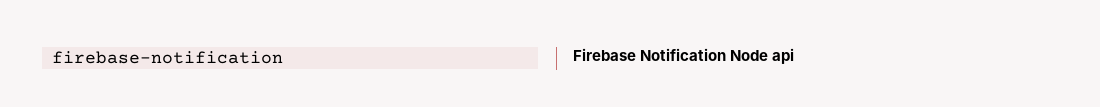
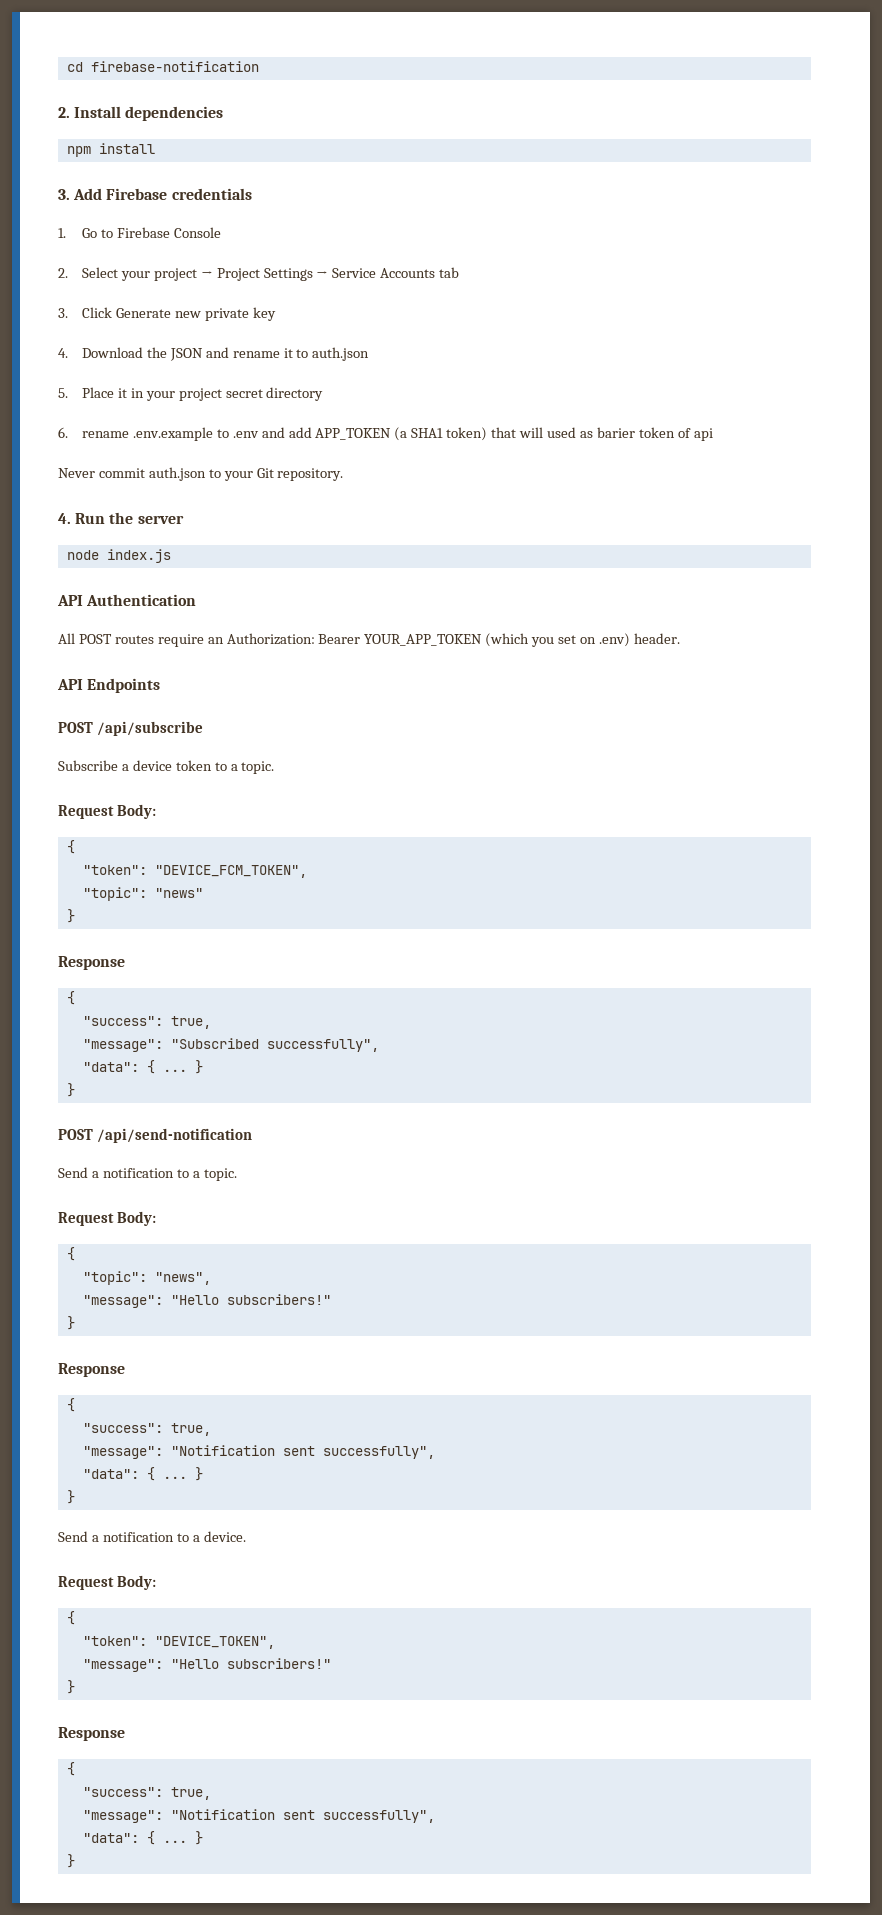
(52, 57) none -> [66,62,83,72] cd
[573,48,795,64] Firebase Notification Node api -> [58,106,224,121] [66,143,155,157] [58,188,252,200] [58,227,221,238] [58,267,460,281] [58,307,276,321] [58,347,370,361] [58,387,324,401] [58,427,713,441] [58,467,344,481] [58,512,184,524] [66,549,171,563] [57,594,197,606] [58,633,680,647] [57,678,161,693] [58,721,203,736] [58,760,275,774] [58,804,156,819] [66,840,75,854] [82,865,307,878] [82,887,203,901] [66,909,75,923] [58,956,125,970] [66,991,75,1005] [82,1016,211,1029] [82,1038,379,1052] [82,1060,203,1074] [66,1083,75,1097] [58,1128,252,1143] [58,1167,237,1181] [58,1211,156,1226] [66,1247,75,1261] [82,1271,211,1285] [82,1294,331,1308] [66,1316,75,1330] [58,1363,125,1377] [66,1398,75,1412] [82,1423,211,1436] [82,1445,435,1459] [82,1467,203,1481] [66,1490,75,1504] [58,1531,246,1542] [58,1575,156,1590] [66,1611,75,1625] [82,1636,275,1649] [82,1658,331,1672] [66,1680,75,1694] [58,1727,125,1741] [66,1762,75,1776] [82,1787,211,1800] [82,1809,435,1823] [82,1831,203,1845] [66,1854,75,1868] 2. Install dependencies // npm install // 3. Add Firebase credentials // 1. Go to Firebase Console // 2. Select your project → Project Settings → Service Accounts tab // 3. Click Generate new private key // 4. Download the JSON and rename it to auth.json // 5. Place it in your project secret directory // 6. rename .env.example to .env and add APP_TOKEN (a SHA1 token) that will used as barier token of api // Never commit auth.json to your Git repository. // 4. Run the server // node index.js // API Authentication // All POST routes require an Authorization: Bearer YOUR_APP_TOKEN (which you set on .env) header. // API Endpoints // POST /api/subscribe // Subscribe a device token to a topic. // Request Body: // { // "token": "DEVICE_FCM_TOKEN", // "topic": "news" // } // Response // { // "success": true, // "message": "Subscribed successfully", // "data": { ... } // } // POST /api/send-notification // Send a notification to a topic. // Request Body: // { // "topic": "news", // "message": "Hello subscribers!" // } // Response // { // "success": true, // "message": "Notification sent successfully", // "data": { ... } // } // Send a notification to a device. // Request Body: // { // "token": "DEVICE_TOKEN", // "message": "Hello subscribers!" // } // Response // { // "success": true, // "message": "Notification sent successfully", // "data": { ... } // }

